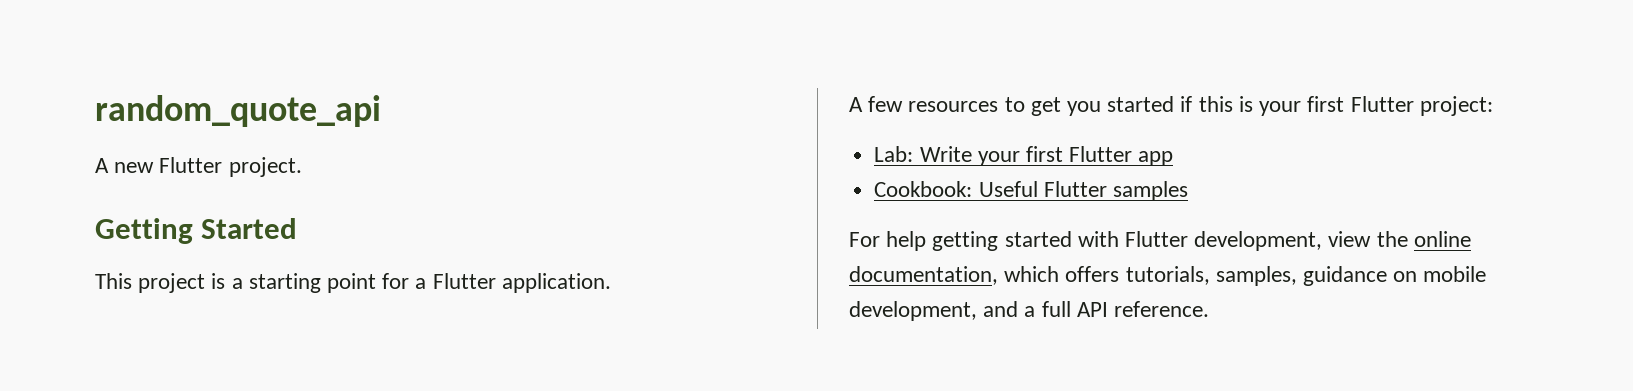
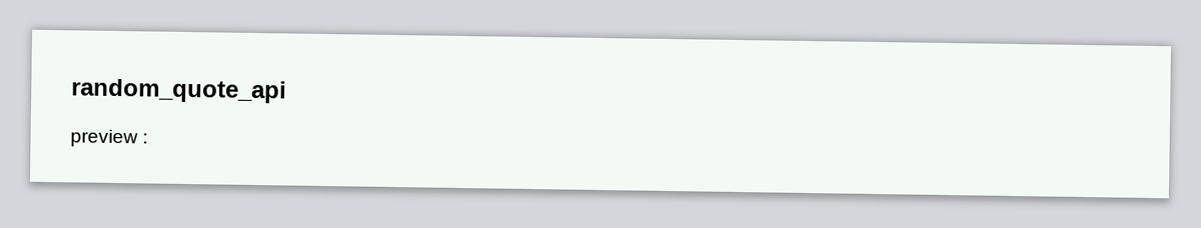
[95,157,302,177] [95,218,298,244] [95,273,611,293] [849,96,1493,116] [874,146,1174,166] [874,181,1188,201] [849,231,1471,251] [849,266,1487,286] [849,301,1210,321] A new Flutter project. // Getting Started // This project is a starting point for a Flutter application. // A few resources to get you started if this is your first Flutter project: // Lab: Write your first Flutter app // Cookbook: Useful Flutter samples // For help getting started with Flutter development, view the online documentation, which offers tutorials, samples, guidance on mobile development, and a full API reference. -> [70,129,149,148] preview :

